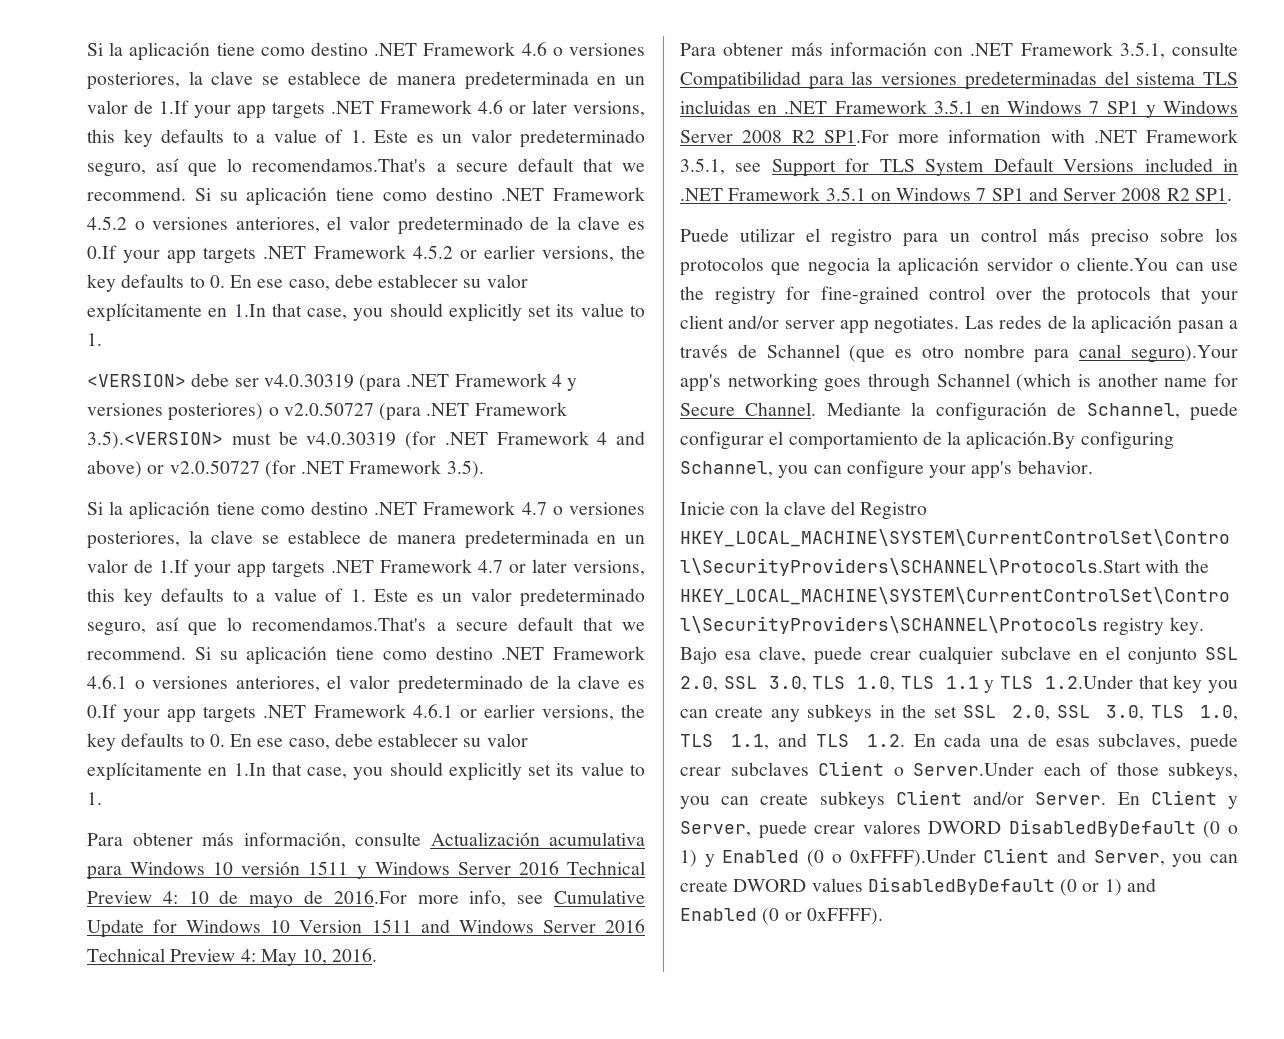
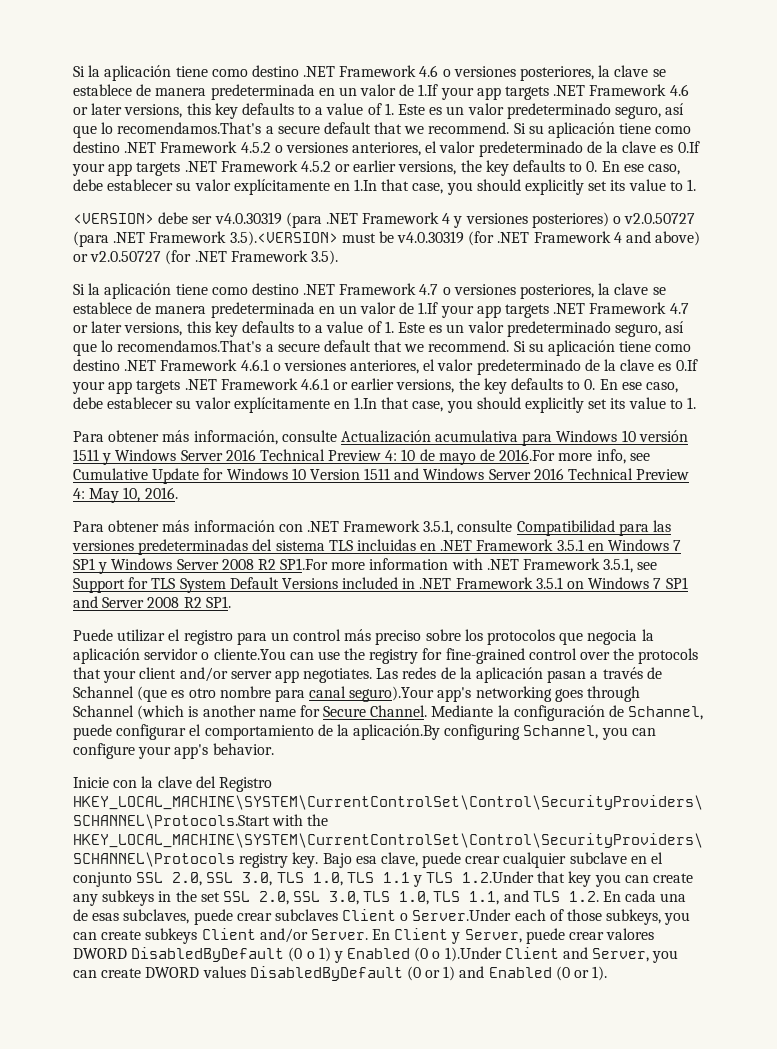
[849,849,976,867] 0xFFFF).Under -> [444,947,502,962] 1).Under
[806,908,883,925] 0xFFFF). -> [592,966,608,981] 1).

